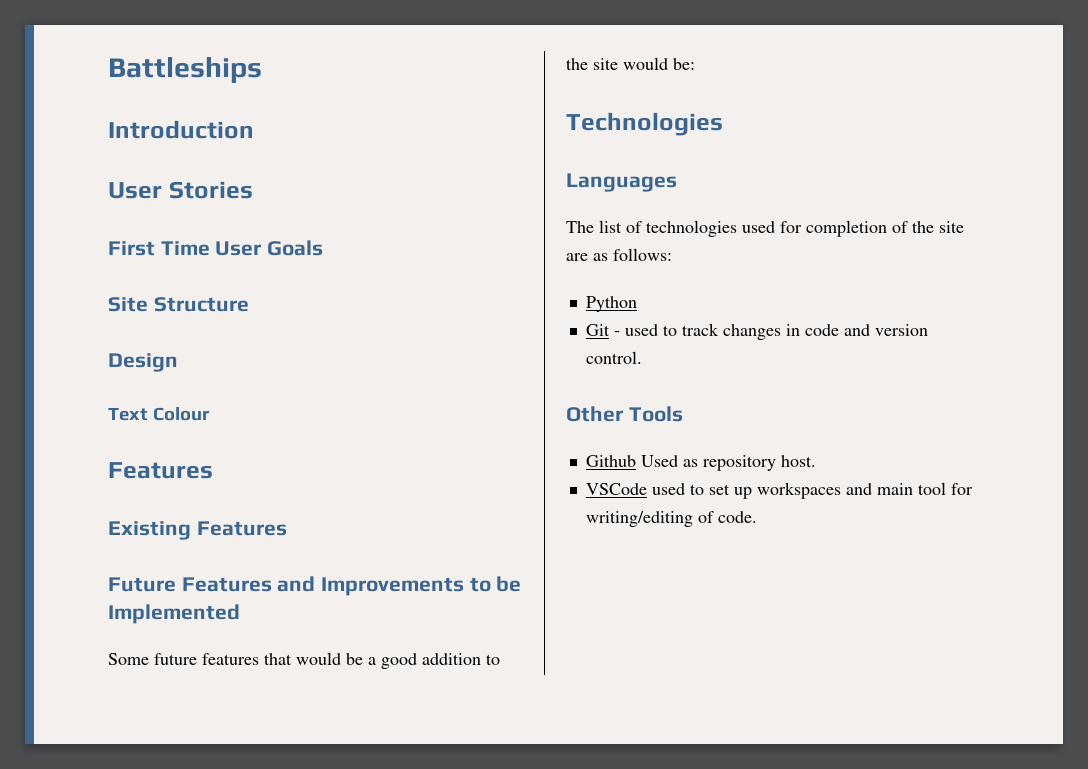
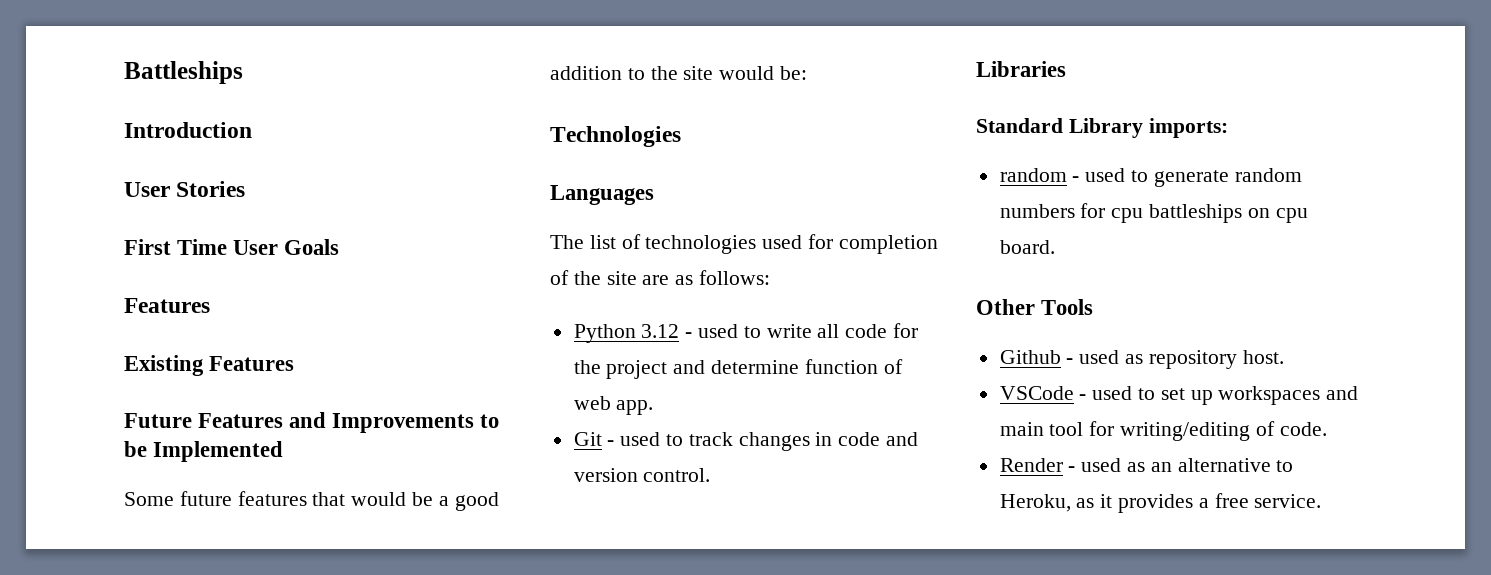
[108,297,249,312] [108,353,178,372] [108,407,210,421] // Site Structure // Design // Text Colour -> (340, 247) none
(637, 304) none -> [641,323,919,338] [573,359,903,379] [573,396,654,415] 3.12 - used to write all code for the project and determine function of web app.
(642, 357) none -> [976,61,1066,77] [976,118,1228,138] [999,168,1302,187] [999,203,1308,223] [999,240,1055,254] // Libraries // Standard Library imports: // random - used to generate random numbers for cpu battleships on cpu board.
[640,455,678,467] Used -> [1066,350,1120,364] - used
(647, 489) none -> [1079,394,1087,400] -
(757, 517) none -> [999,458,1294,472] [999,493,1322,513] // Render - used as an alternative to Heroku, as it provides a free service.

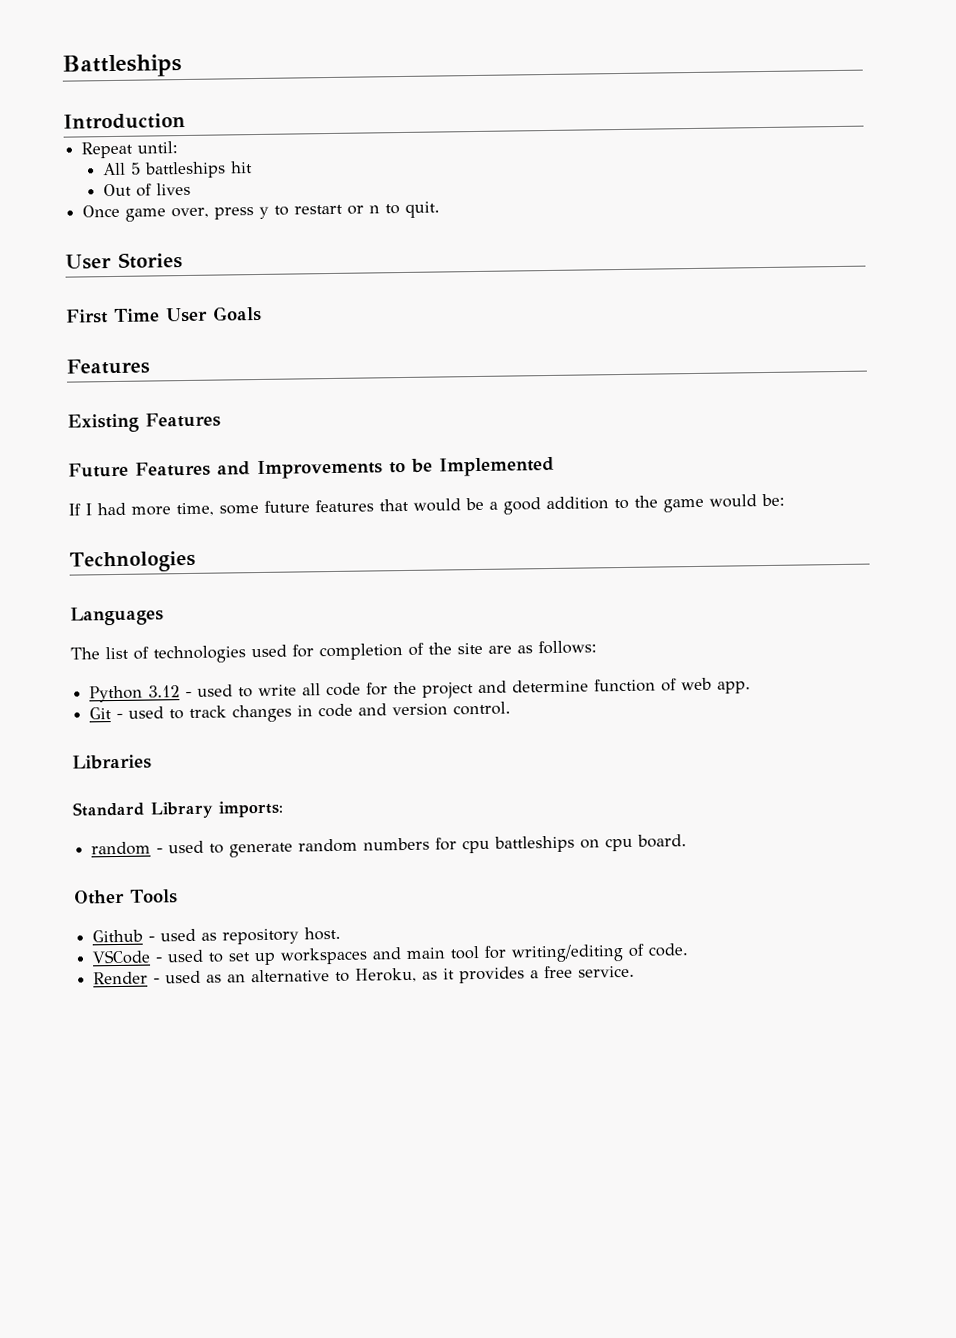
(252, 130) none -> [81,141,179,159] [101,161,253,179] [102,182,191,197] [82,201,441,222] // Repeat until: // All 5 battleships hit // Out of lives // Once game over, press y to restart or n to quit.
[124,492,174,506] Some -> [68,502,259,517] If I had more time, some
[683,66,714,80] site -> [663,498,704,513] game

